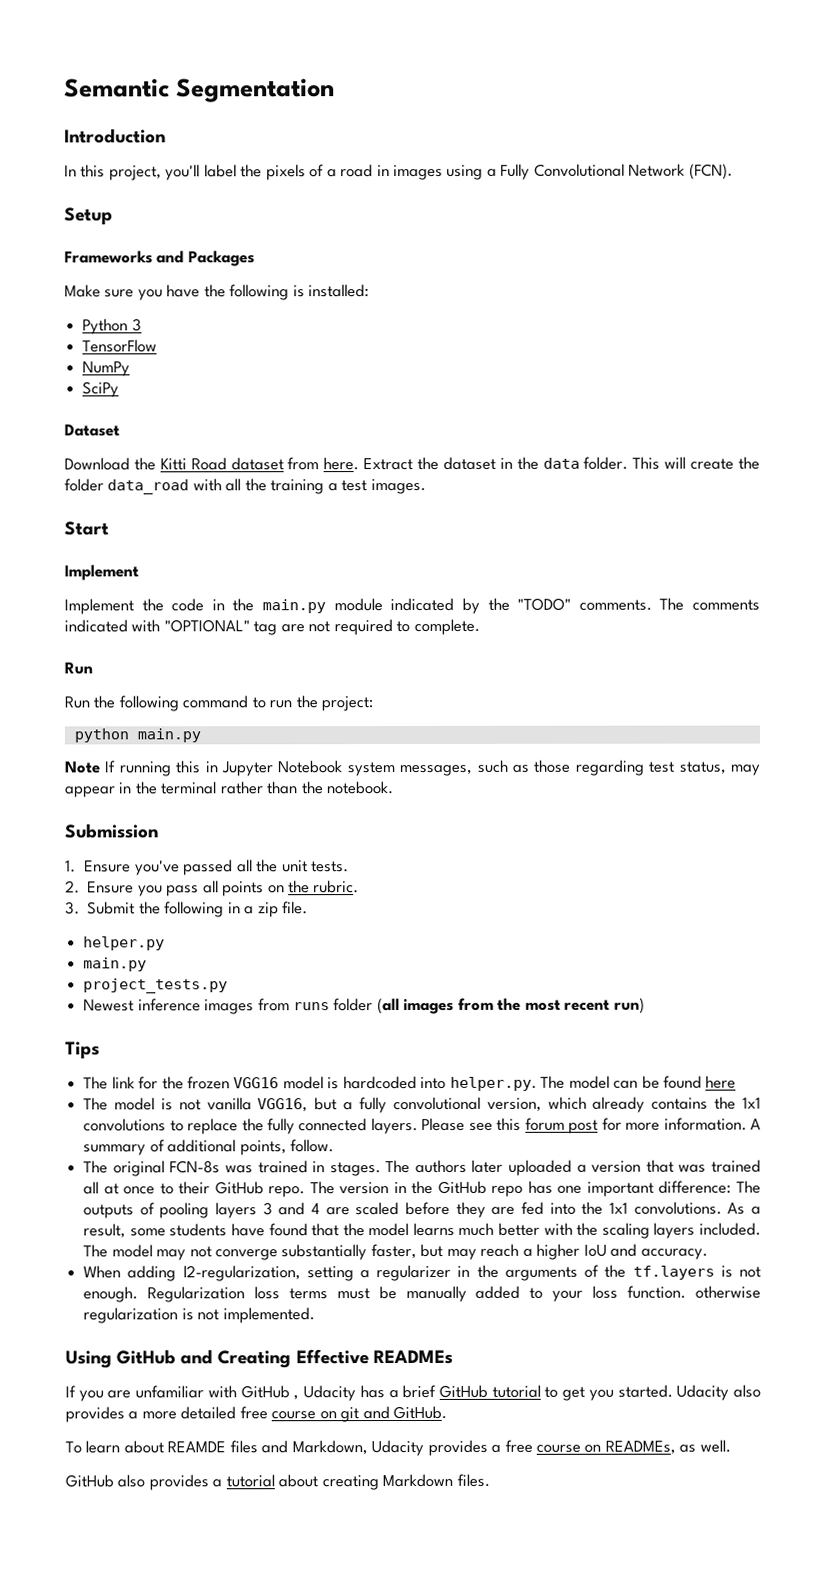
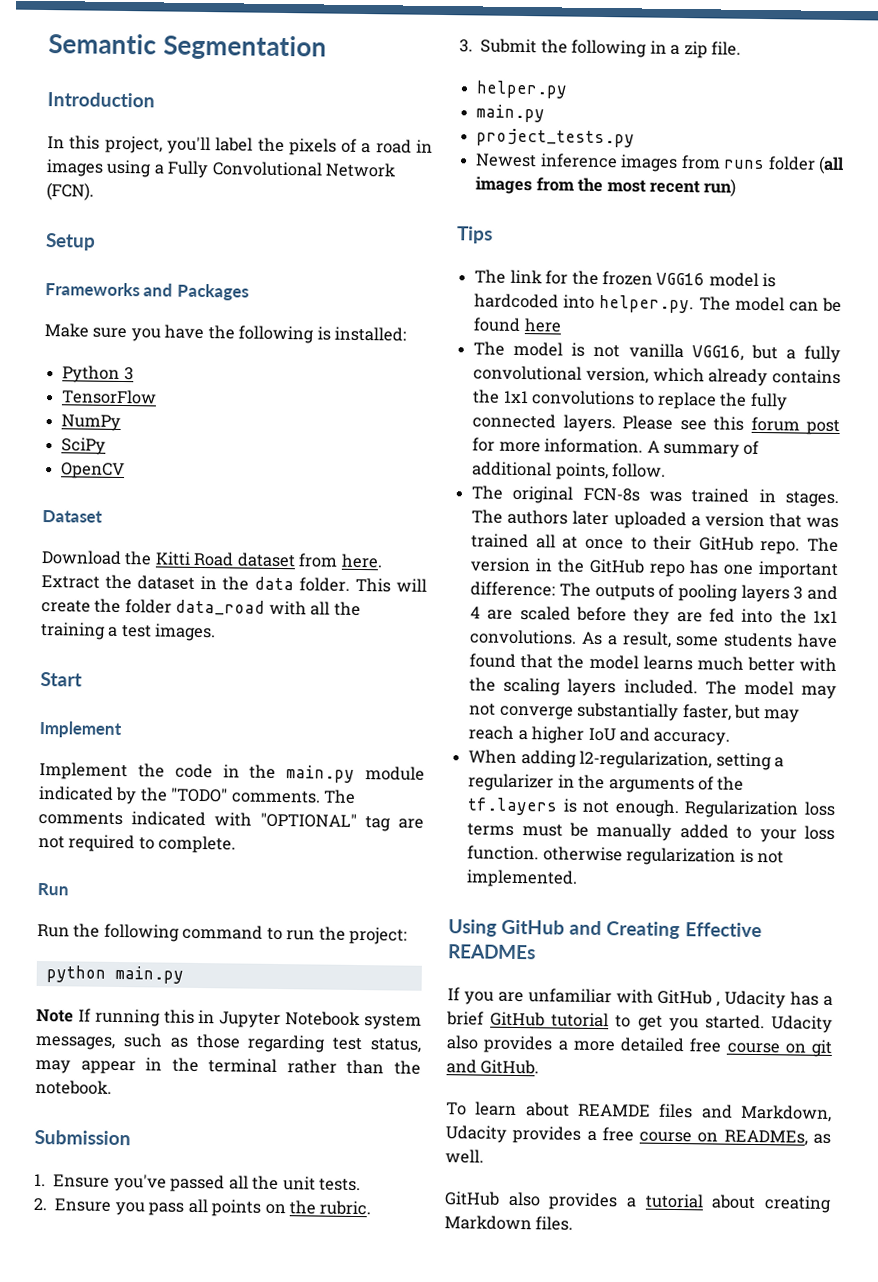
(120, 389) none -> [61,462,126,480] // OpenCV

